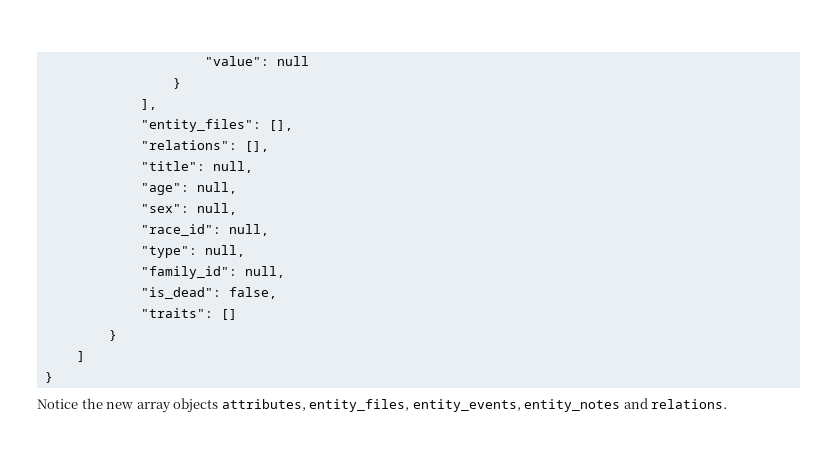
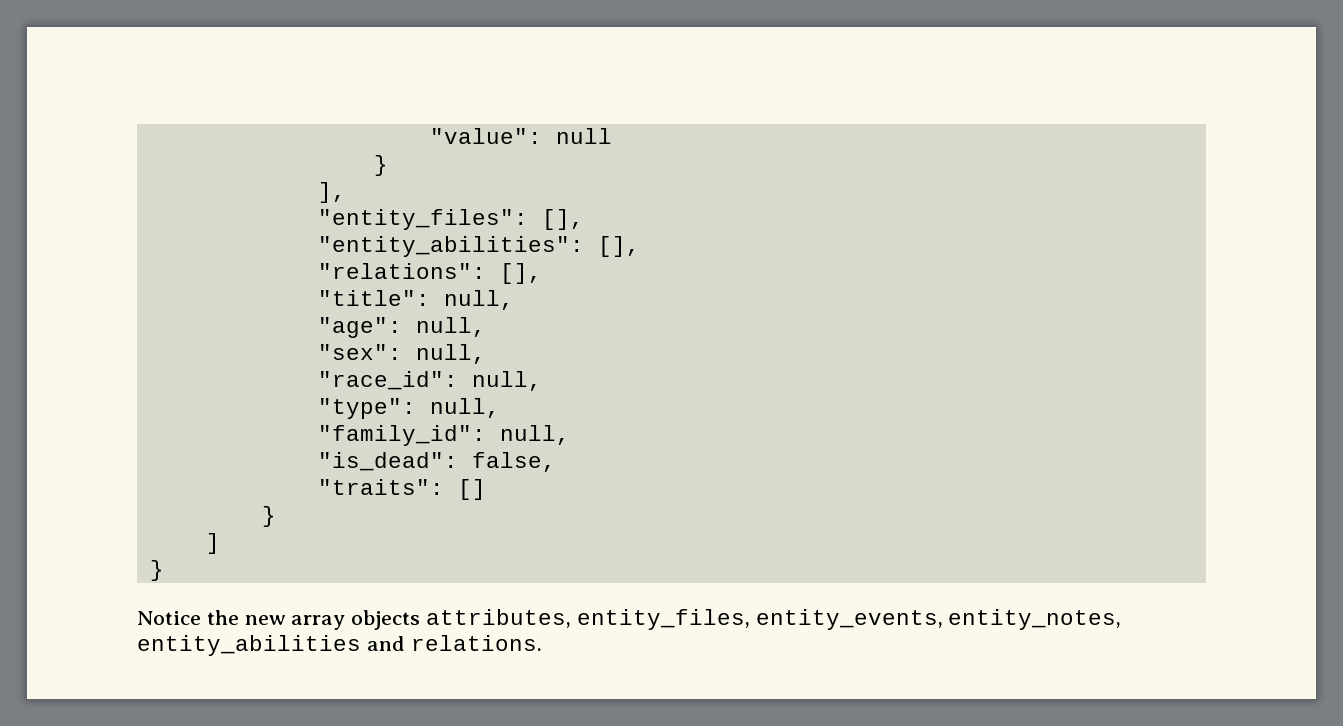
(293, 125) none -> [317,236,640,257] // "entity_abilities": [],
[524,399,621,412] entity_notes -> [948,609,1122,630] [137,635,361,656] entity_notes, entity_abilities

